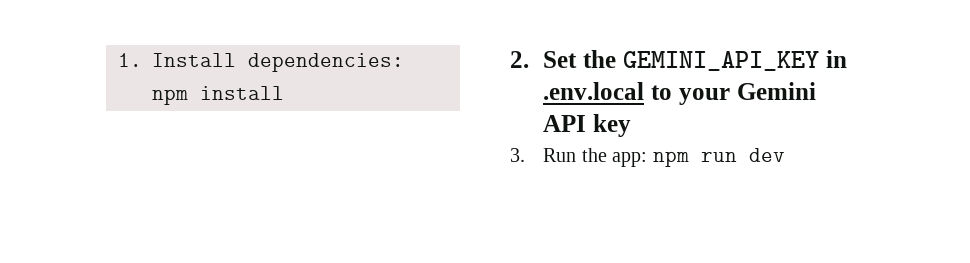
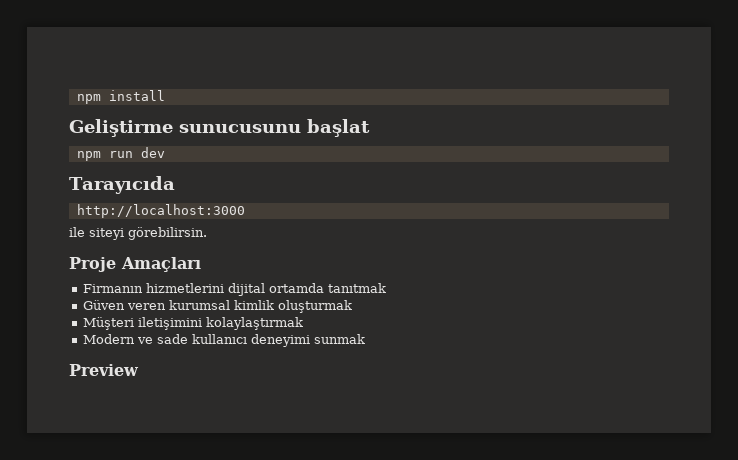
[118,53,404,72] 1. Install dependencies: -> (76, 99) none
[510,50,847,71] [543,82,816,105] [543,114,632,137] [510,148,785,167] 2. Set the GEMINI_API_KEY in .env.local to your Gemini API key // 3. Run the app: npm run dev -> [69,119,370,137] [76,147,165,161] [69,176,175,194] [76,204,245,218] [69,227,207,240] [69,257,201,272] [82,283,386,296] [82,300,352,313] [82,317,303,330] [82,334,365,347] [69,364,139,376] Geliştirme sunucusunu başlat // npm run dev // Tarayıcıda // http://localhost:3000 // ile siteyi görebilirsin. // Proje Amaçları // Firmanın hizmetlerini dijital ortamda tanıtmak // Güven veren kurumsal kimlik oluşturmak // Müşteri iletişimini kolaylaştırmak // Modern ve sade kullanıcı deneyimi sunmak // Preview

